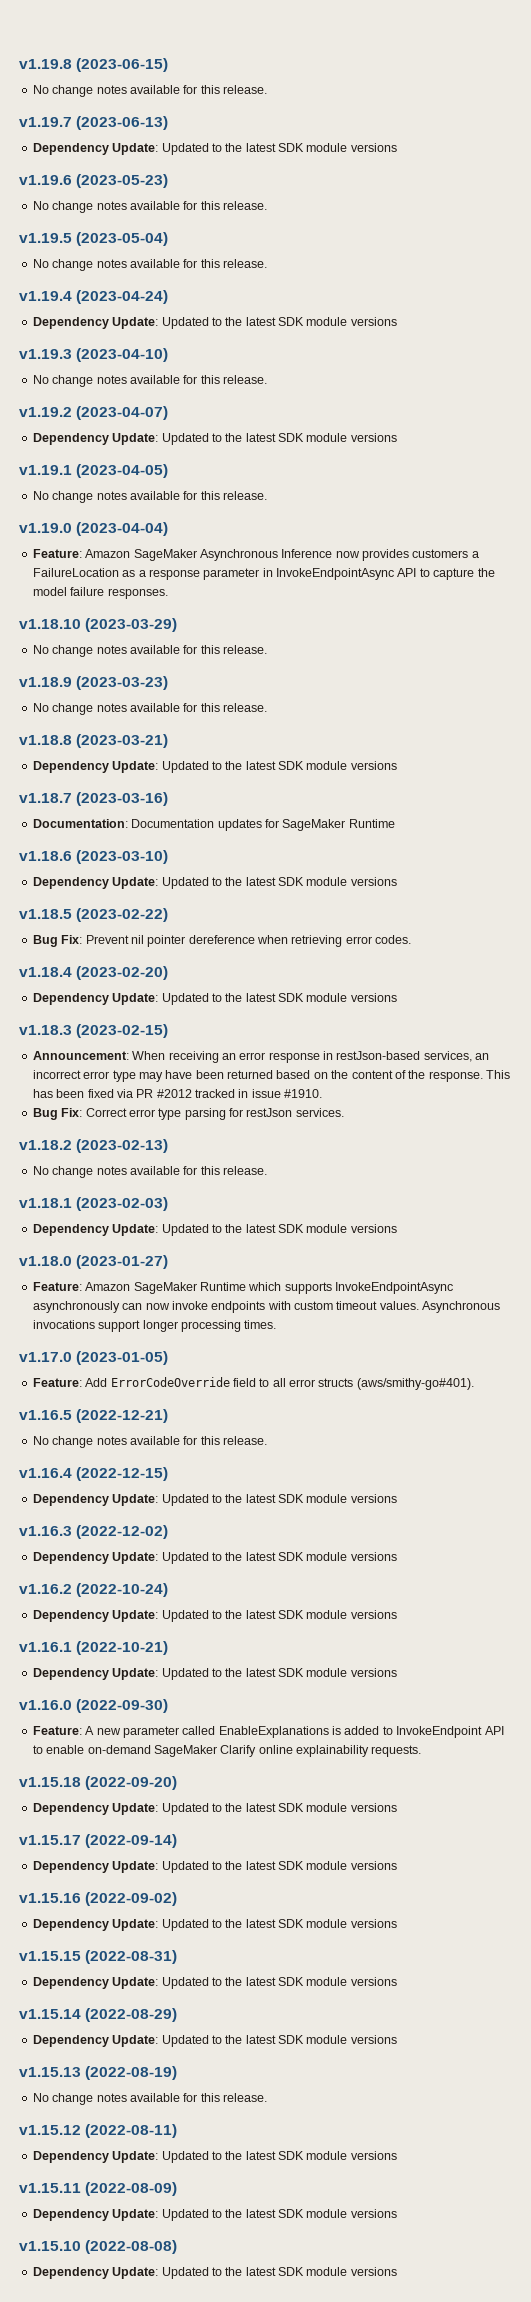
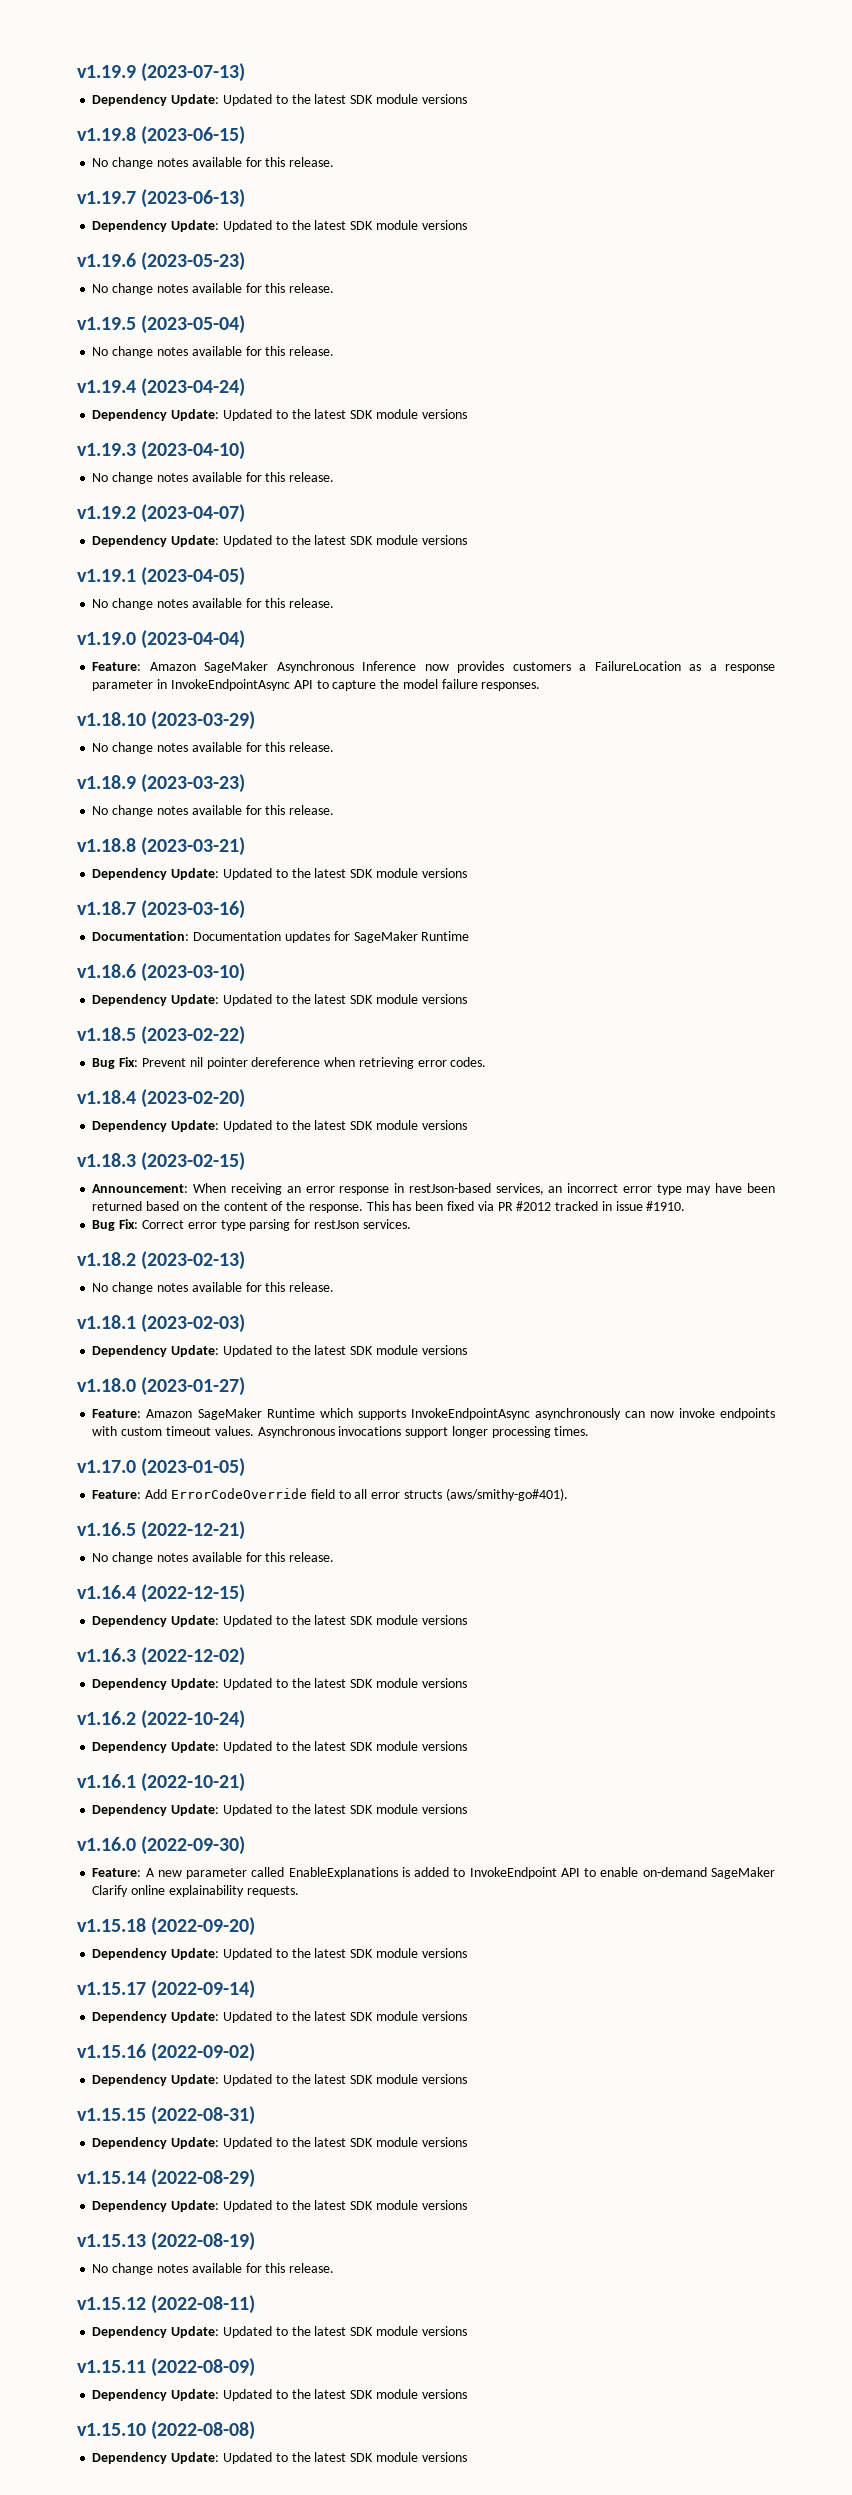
(19, 64) none -> [77,63,246,82] [92,94,467,106] v1.19.9 (2023-07-13) // Dependency Update: Updated to the latest SDK module versions //

